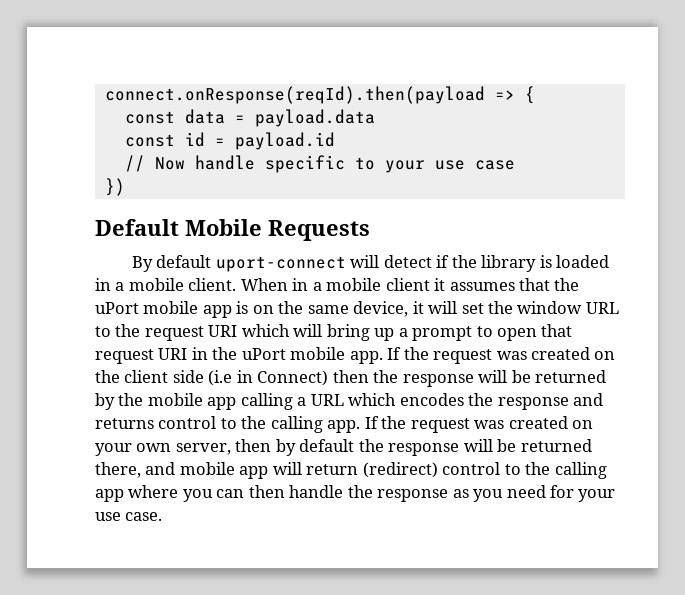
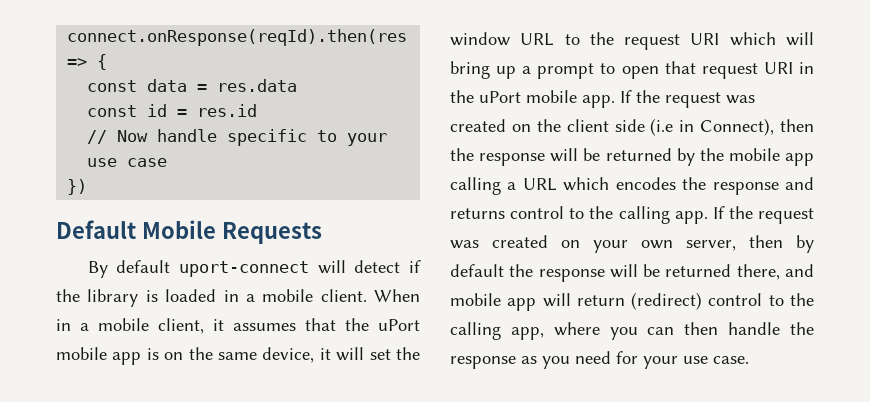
[104,86,485,104] connect.onResponse(reqId).then(payload -> [67,29,408,46] connect.onResponse(reqId).then(res
[254,109,375,127] payload.data -> [217,79,298,92] res.data
[234,132,335,150] payload.id -> [197,104,258,117] res.id
[385,278,430,291] client -> [158,318,204,334] client,
[257,370,329,386] Connect) -> [700,118,775,136] Connect),
[95,489,124,502] app -> [510,327,544,340] app,

